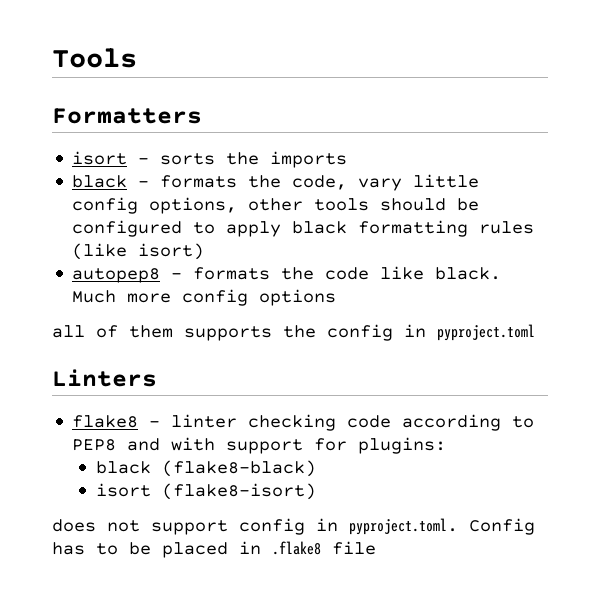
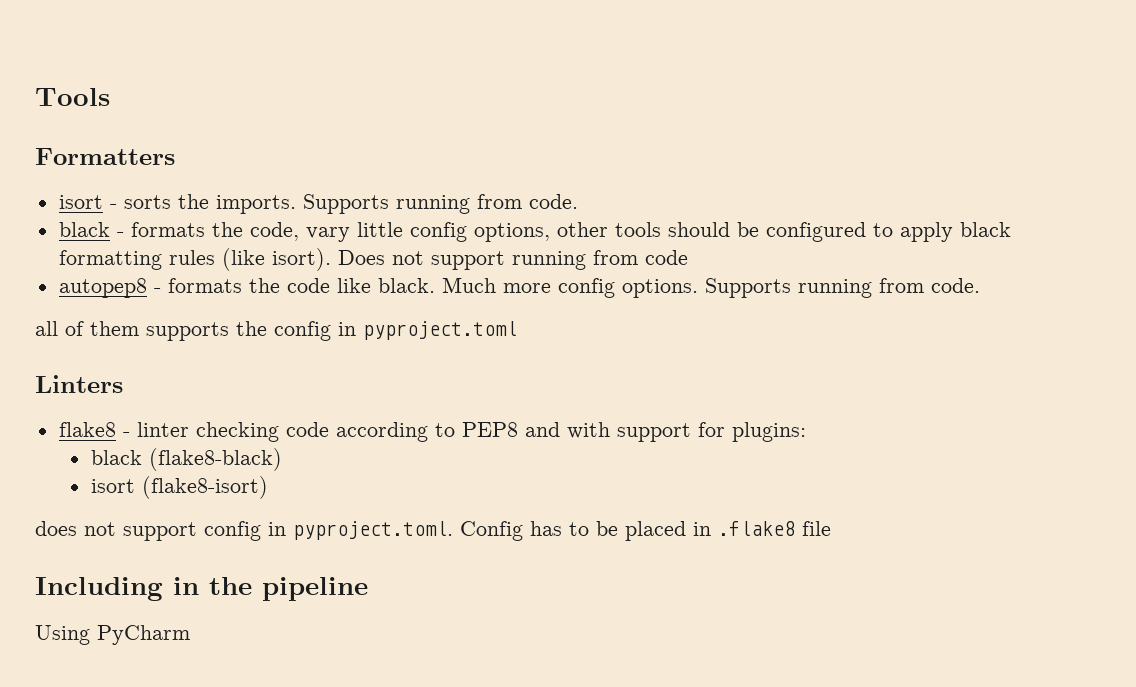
[270,151,348,168] imports -> [215,194,578,214] imports. Supports running from code.
[138,243,205,260] isort) -> [271,248,688,271] isort). Does not support running from code
[259,289,337,306] options -> [621,278,980,298] options. Supports running from code.
(376, 548) none -> [35,577,368,601] [35,625,190,645] // Including in the pipeline // Using PyCharm

